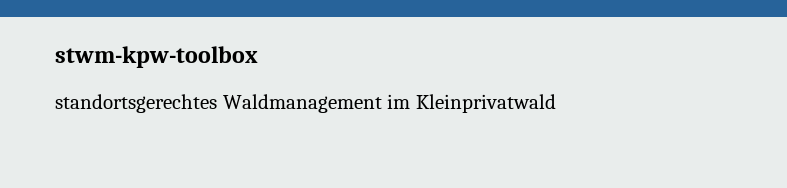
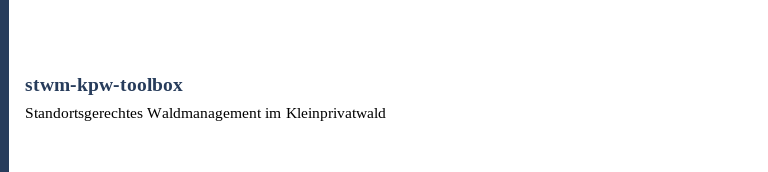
[55,94,217,113] standortsgerechtes -> [25,108,143,121] Standortsgerechtes

